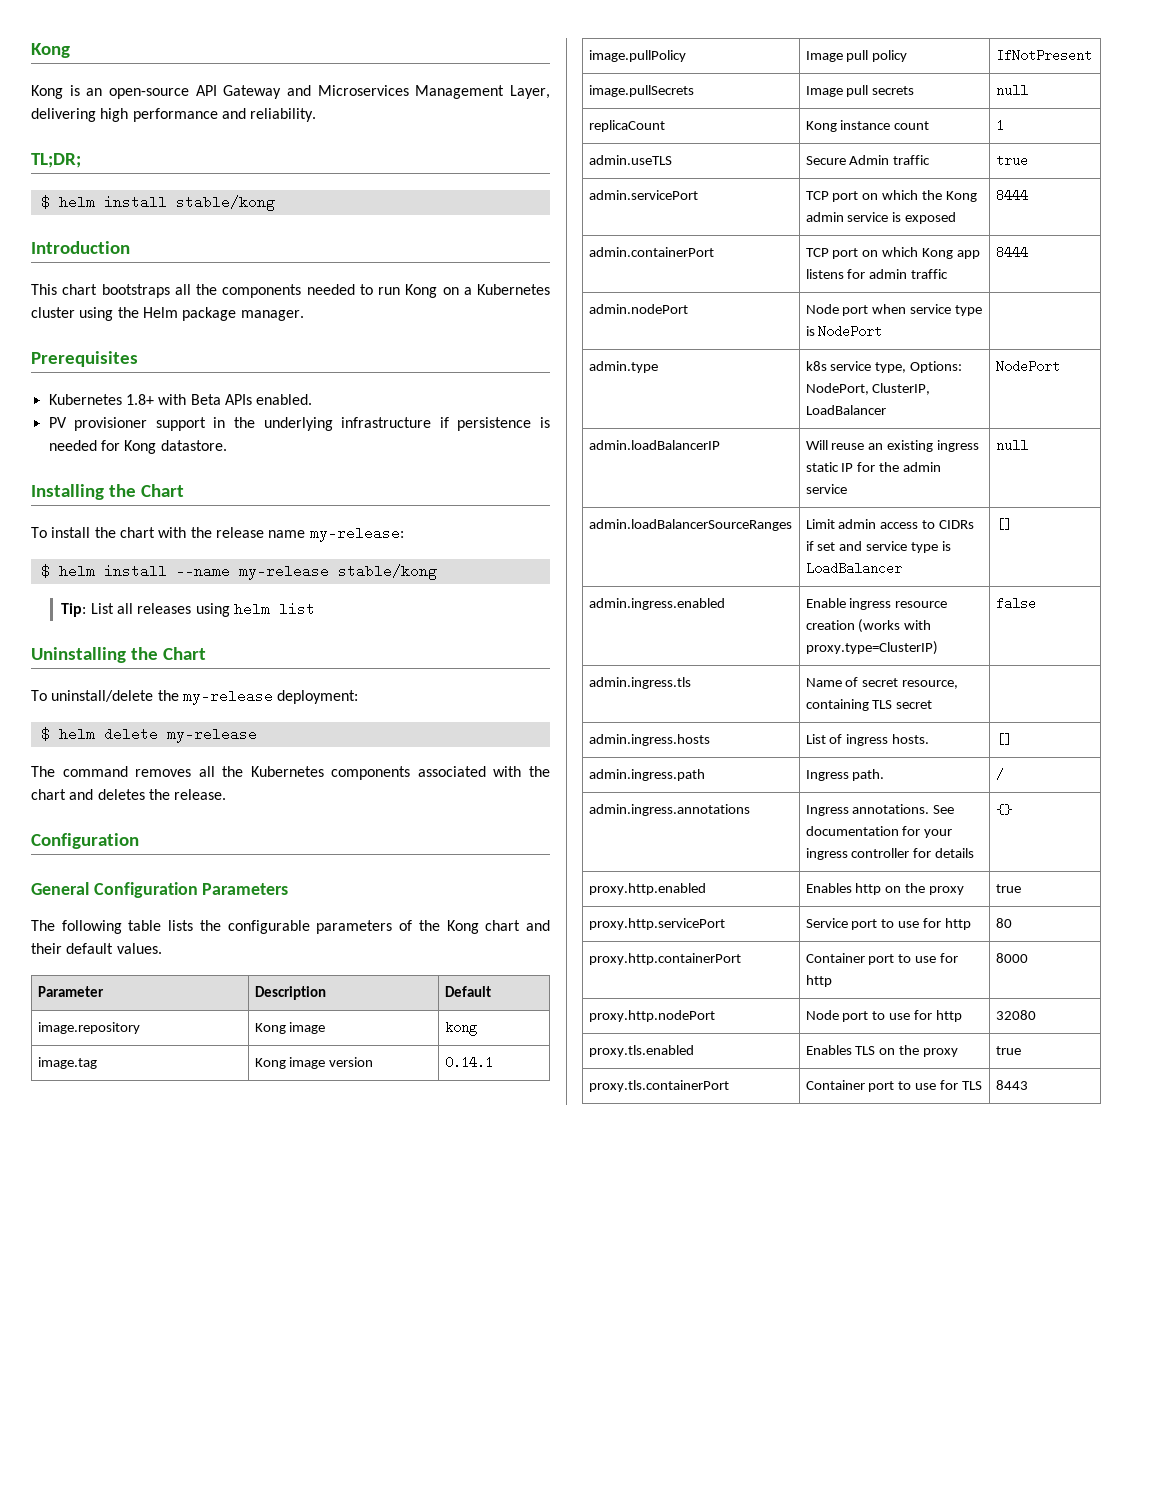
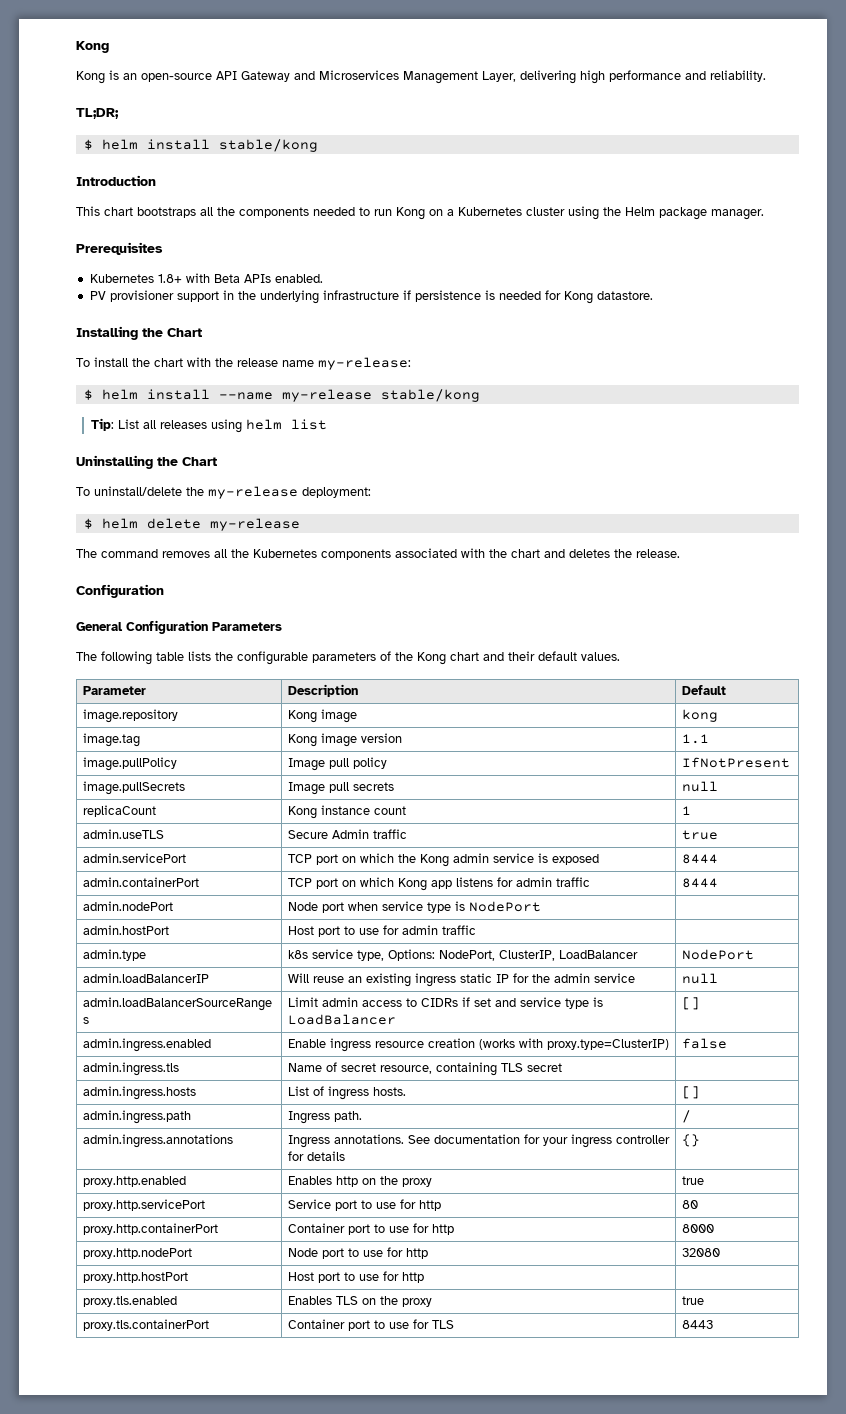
[444,1056,493,1069] 0.14.1 -> [681,734,709,744] 1.1
(883, 331) none -> [82,925,169,935] [287,925,476,937] // admin.hostPort | Host port to use for admin traffic |
(1036, 1015) none -> [82,1272,188,1283] [287,1271,424,1283] // proxy.http.hostPort | Host port to use for http |

